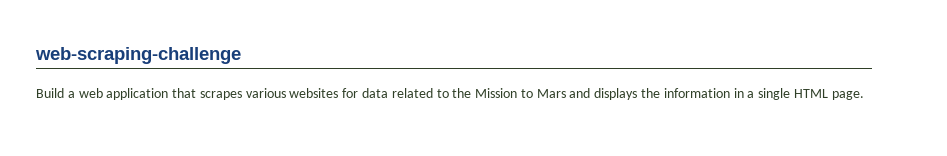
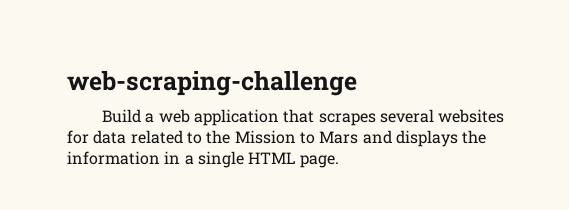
[245,88,286,98] various -> [379,109,434,123] several

